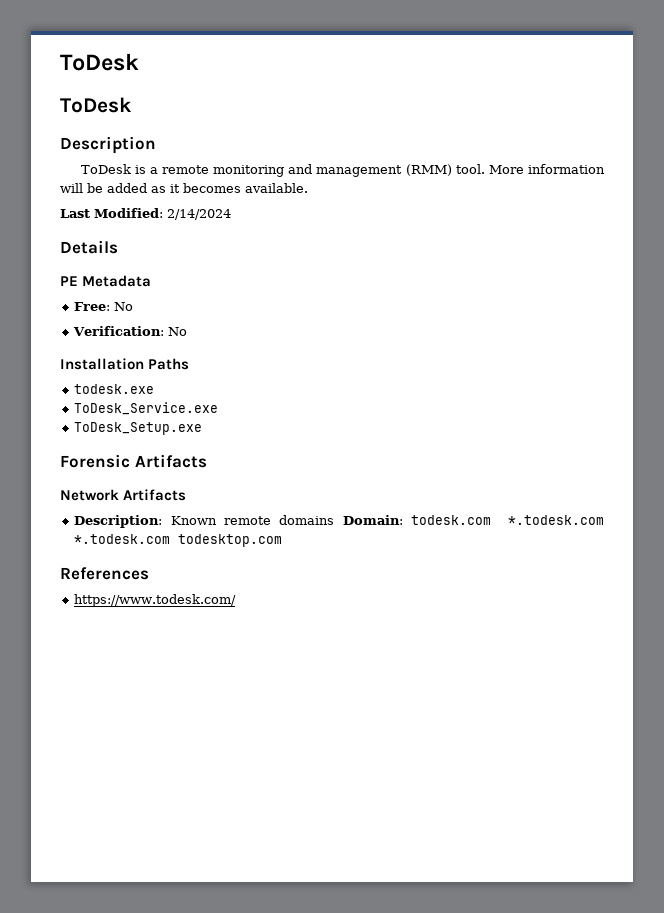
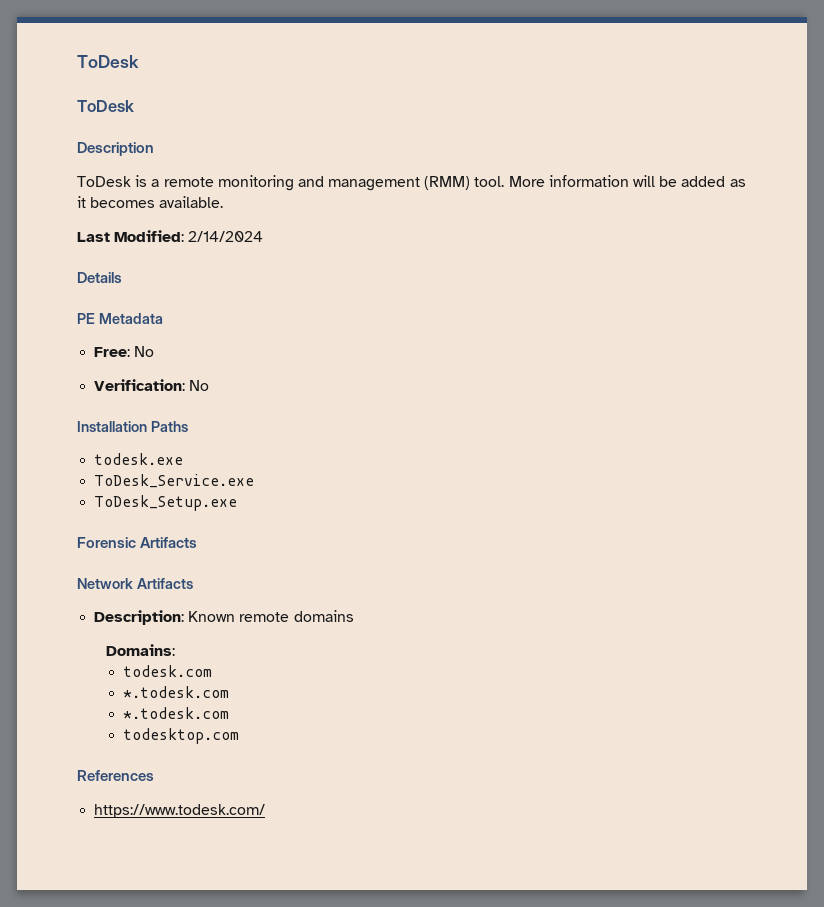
[342,515,403,525] Domain: -> [105,644,175,656] // Domains: //
[508,515,605,525] [74,534,171,544] *.todesk.com *.todesk.com -> [122,686,229,698] [122,707,229,719] // *.todesk.com // *.todesk.com //

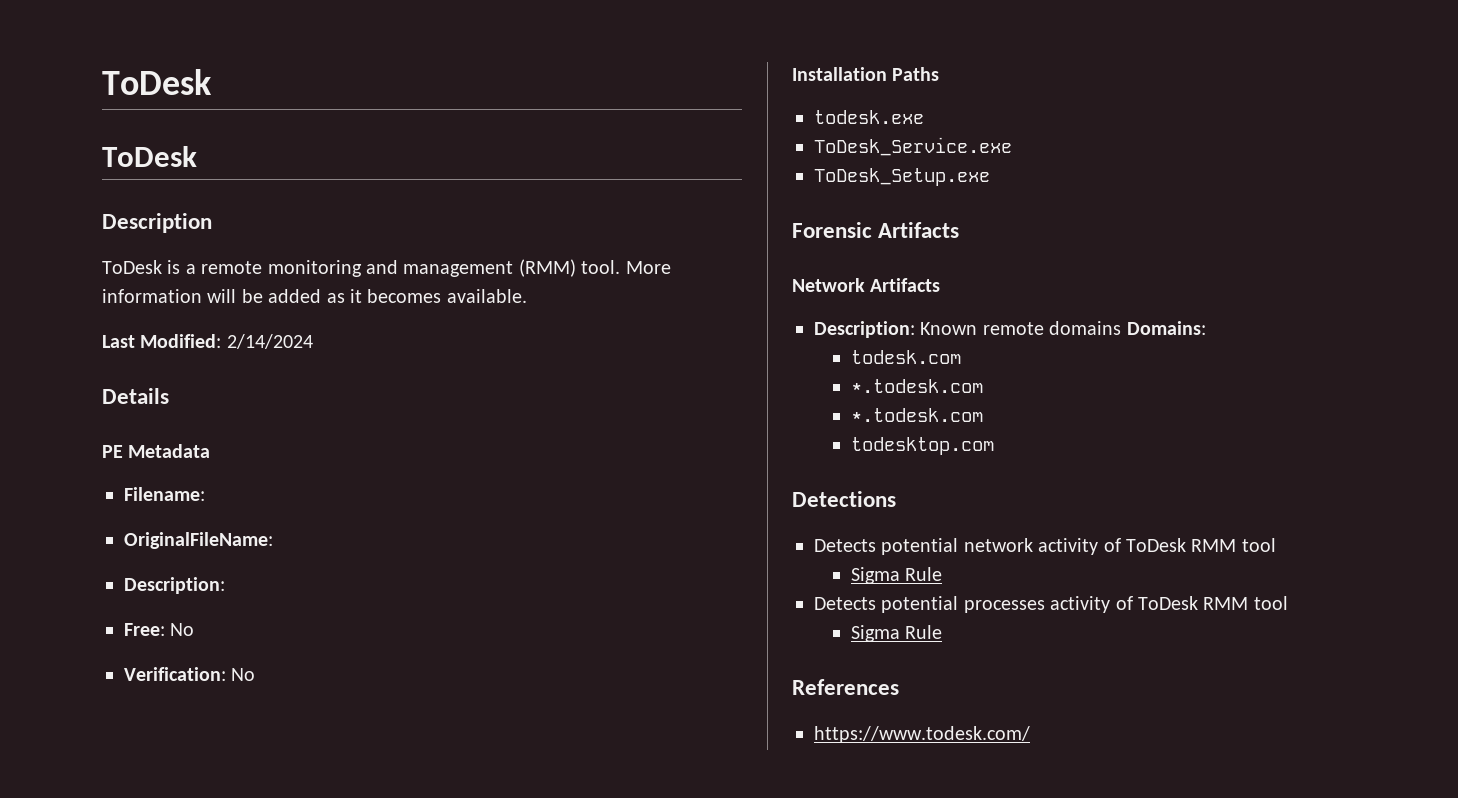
(163, 318) none -> [124,487,205,501] [124,532,273,549] [124,577,225,594] // Filename: // OriginalFileName: // Description:
(354, 616) // -> (1122, 328) none
(239, 736) none -> [792,491,896,507] [814,538,1276,555] [850,567,943,584] [814,596,1288,613] [850,625,943,642] // Detections // Detects potential network activity of ToDesk RMM tool // Sigma Rule // Detects potential processes activity of ToDesk RMM tool // Sigma Rule

